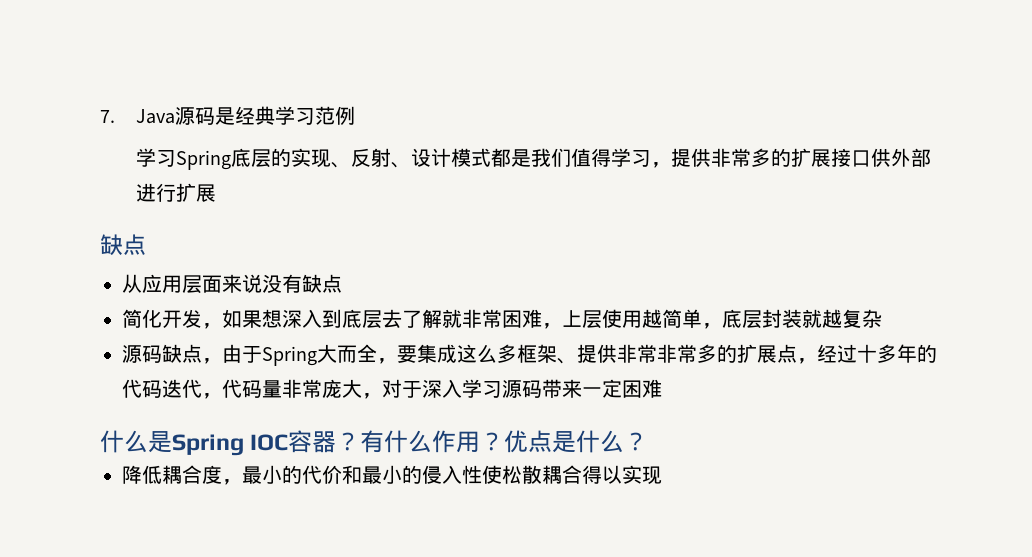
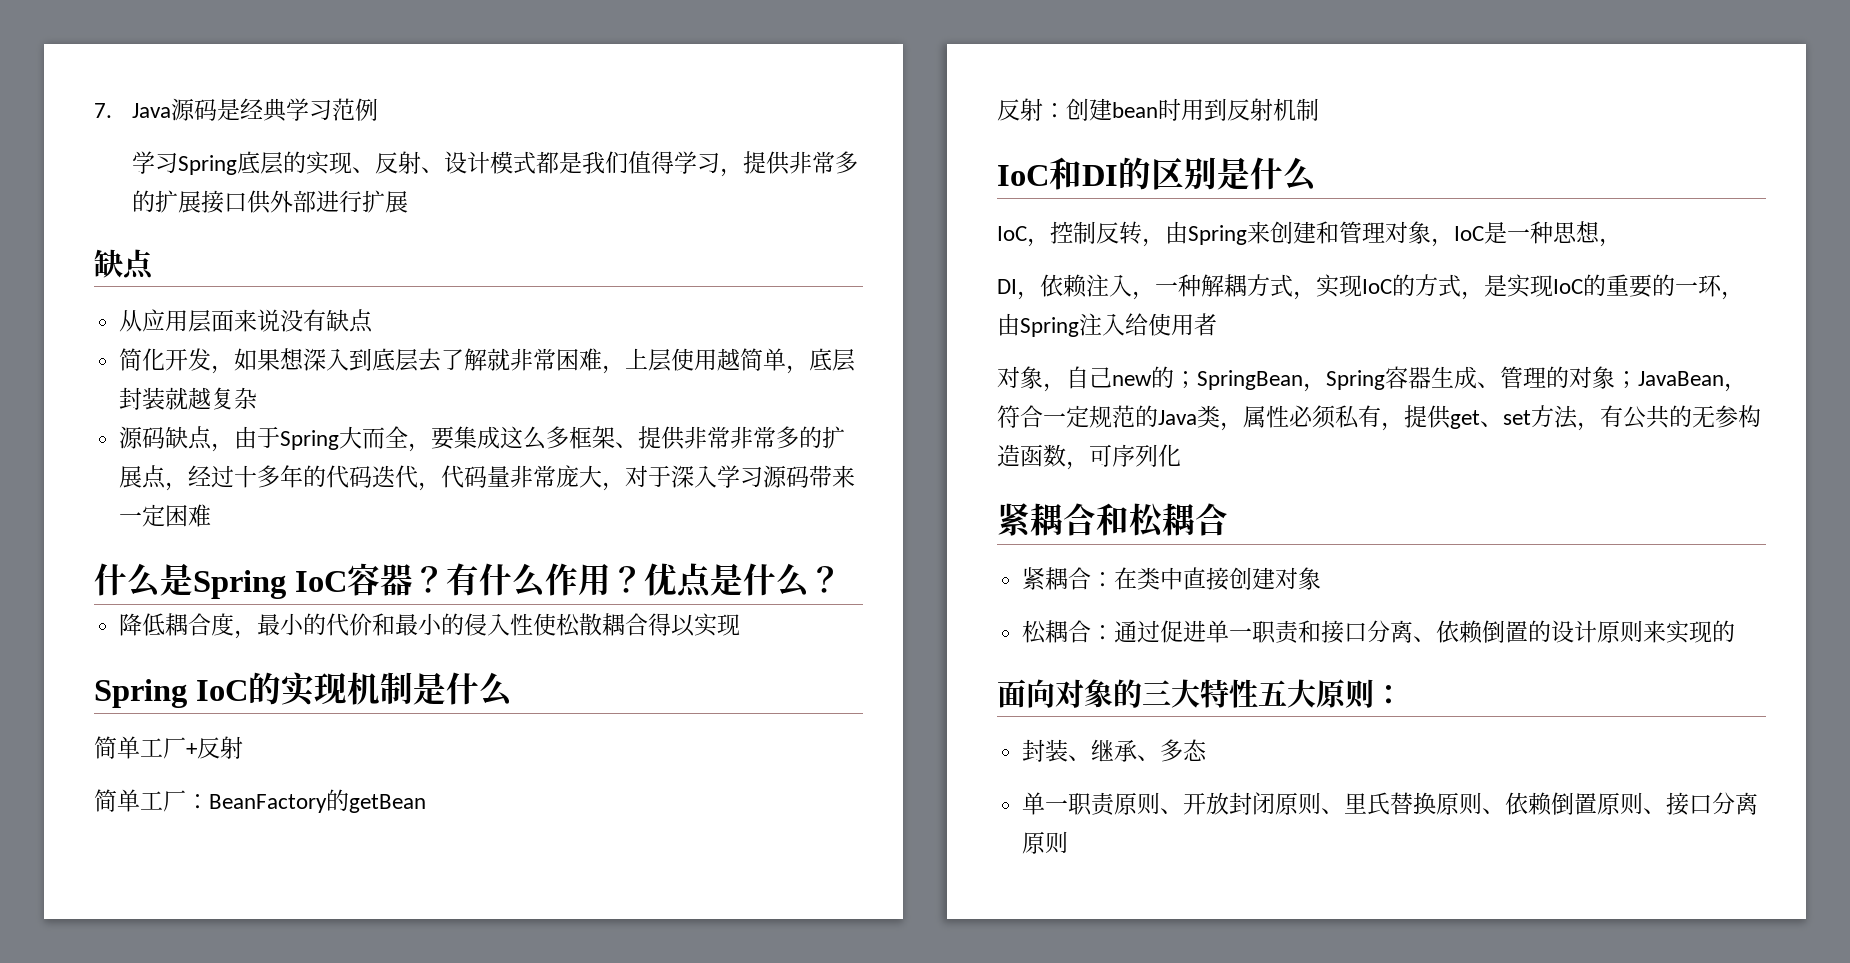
[250,434,289,451] IOC -> [294,571,347,592] IoC
(662, 475) none -> [94,672,513,708] [94,736,243,759] [94,789,426,813] [997,98,1319,121] [997,157,1317,192] [997,221,1622,247] [997,274,1744,300] [997,313,1217,337] [997,366,1747,392] [997,405,1761,431] [997,444,1181,470] [997,503,1228,538] [1022,567,1322,590] [1022,620,1736,644] [997,679,1403,709] [1022,739,1208,762] [1022,792,1759,816] [1022,831,1069,854] // Spring IoC的实现机制是什么 // 简单工厂+反射 // 简单工厂：BeanFactory的getBean // 反射：创建bean时用到反射机制 // IoC和DI的区别是什么 // IoC，控制反转，由Spring来创建和管理对象，IoC是一种思想， // DI，依赖注入，一种解耦方式，实现IoC的方式，是实现IoC的重要的一环，由Spring注入给使用者 // 对象，自己new的；SpringBean，Spring容器生成、管理的对象；JavaBean，符合一定规范的Java类，属性必须私有，提供get、set方法，有公共的无参构造函数，可序列化 // 紧耦合和松耦合 // 紧耦合：在类中直接创建对象 // 松耦合：通过促进单一职责和接口分离、依赖倒置的设计原则来实现的 // 面向对象的三大特性五大原则： // 封装、继承、多态 // 单一职责原则、开放封闭原则、里氏替换原则、依赖倒置原则、接口分离原则

